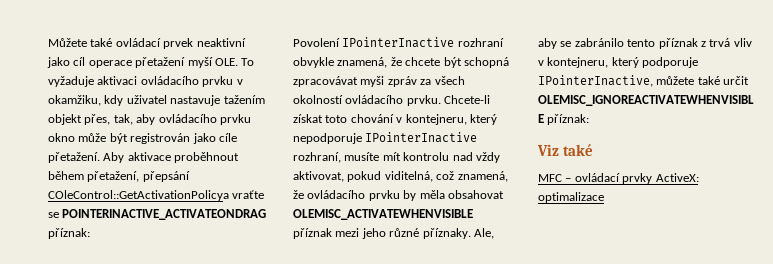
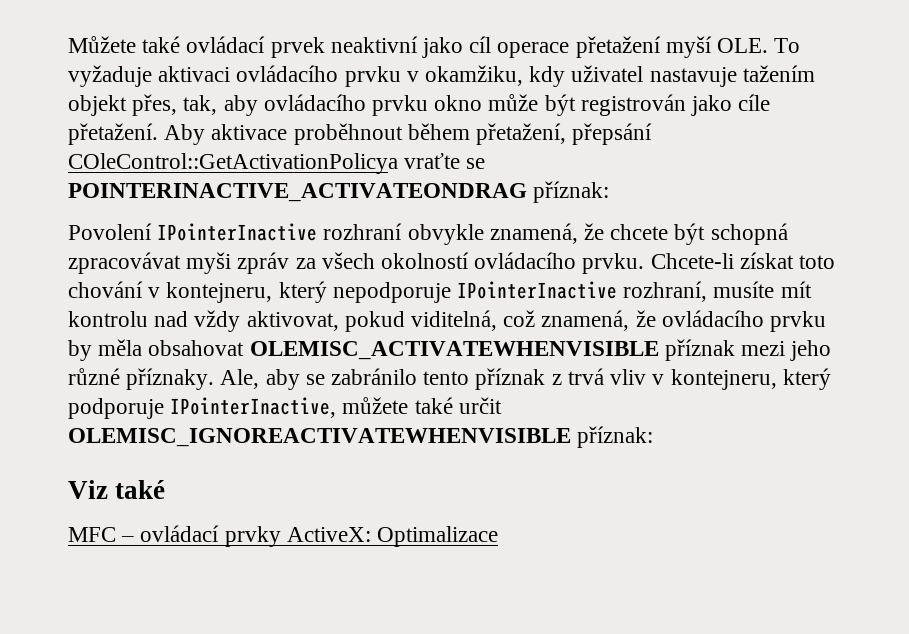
[538,192,604,203] optimalizace -> [377,526,499,547] Optimalizace

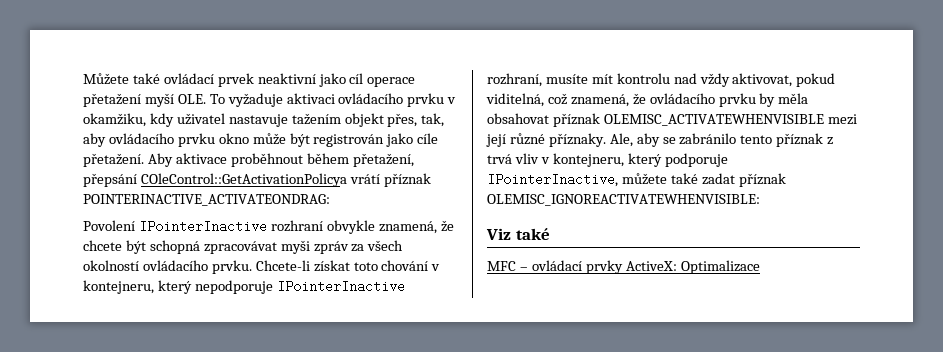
[404,153,486,169] [68,181,610,203] vraťte se POINTERINACTIVE_ACTIVATEONDRAG příznak: -> [349,173,431,187] [83,194,330,206] vrátí příznak POINTERINACTIVE_ACTIVATEONDRAG:
[249,339,832,361] OLEMISC_ACTIVATEWHENVISIBLE příznak mezi jeho -> [552,113,857,127] [486,134,506,147] příznak OLEMISC_ACTIVATEWHENVISIBLE mezi její
[458,397,502,414] [68,426,654,448] určit OLEMISC_IGNOREACTIVATEWHENVISIBLE příznak: -> [701,173,786,187] [487,194,760,206] zadat příznak OLEMISC_IGNOREACTIVATEWHENVISIBLE:

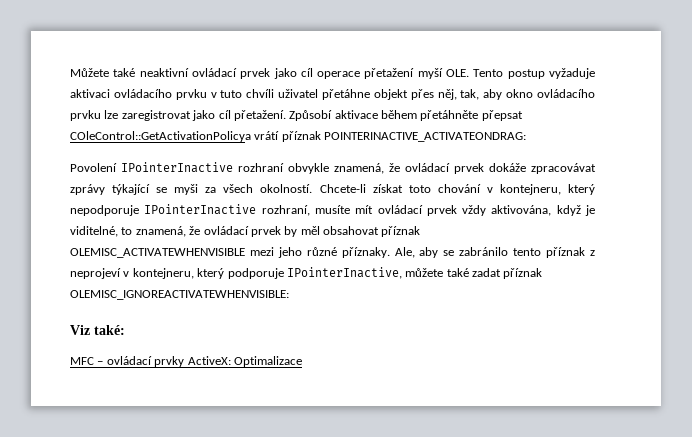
[163,73,316,87] ovládací prvek neaktivní -> [139,68,271,79] neaktivní ovládací prvek
[209,94,225,104] To -> [473,69,545,79] Tento postup
[83,113,418,127] okamžiku, kdy uživatel nastavuje tažením objekt přes, -> [220,89,457,100] tuto chvíli uživatel přetáhne objekt přes něj,
[108,133,439,147] [83,153,414,167] [83,173,137,187] ovládacího prvku okno může být registrován jako cíle přetažení. Aby aktivace proběhnout během přetažení, přepsání -> [506,89,595,98] [70,110,523,121] okno ovládacího prvku lze zaregistrovat jako cíl přetažení. Způsobí aktivace během přetáhněte přepsat
[83,240,404,254] [83,260,252,274] chcete být schopná zpracovávat myši zpráv za všech okolností ovládacího prvku. -> [405,163,596,174] [70,184,313,195] ovládací prvek dokáže zpracovávat zprávy týkající se myši za všech okolností.
[616,73,836,87] [486,93,809,107] kontrolu nad vždy aktivovat, pokud viditelná, což znamená, že ovládacího prvku by měla -> [377,205,596,216] [70,226,320,237] ovládací prvek vždy aktivována, když je viditelné, to znamená, že ovládací prvek by měl
[486,134,506,147] její -> [277,247,302,258] jeho
[487,153,539,164] trvá vliv -> [70,268,121,279] neprojeví
[515,228,550,240] také -> [94,325,125,335] také:

